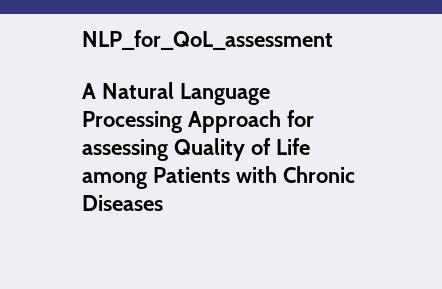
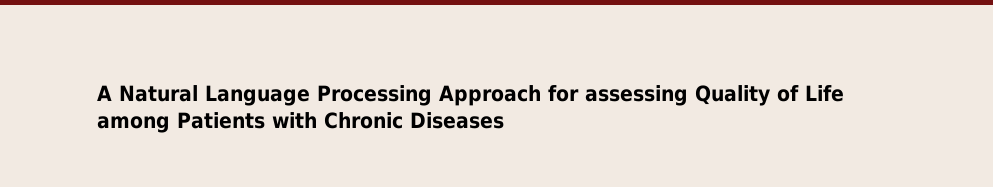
[82,30,333,50] NLP_for_QoL_assessment // -> (97, 93) none

